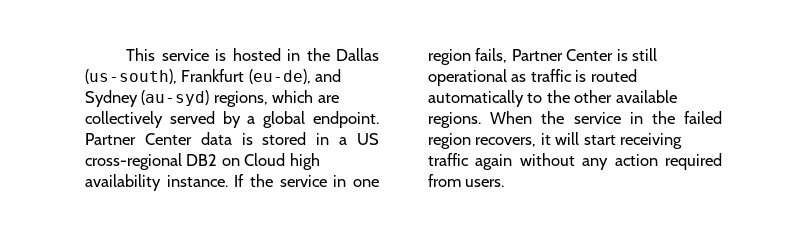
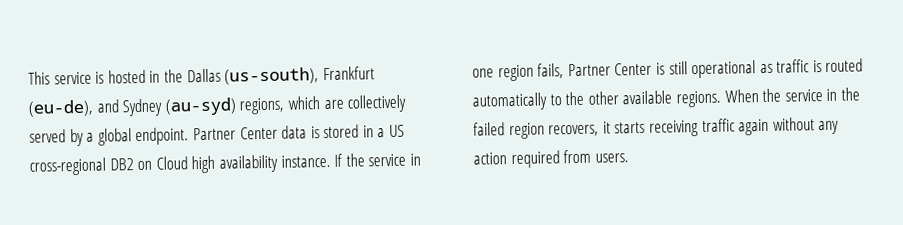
[555,132,616,145] will start -> [614,121,646,134] starts

